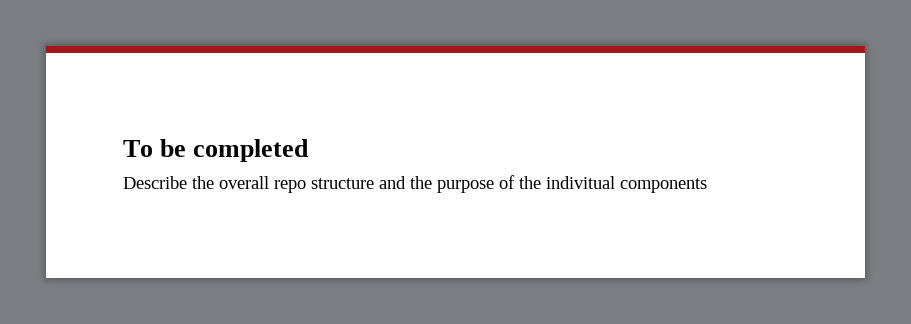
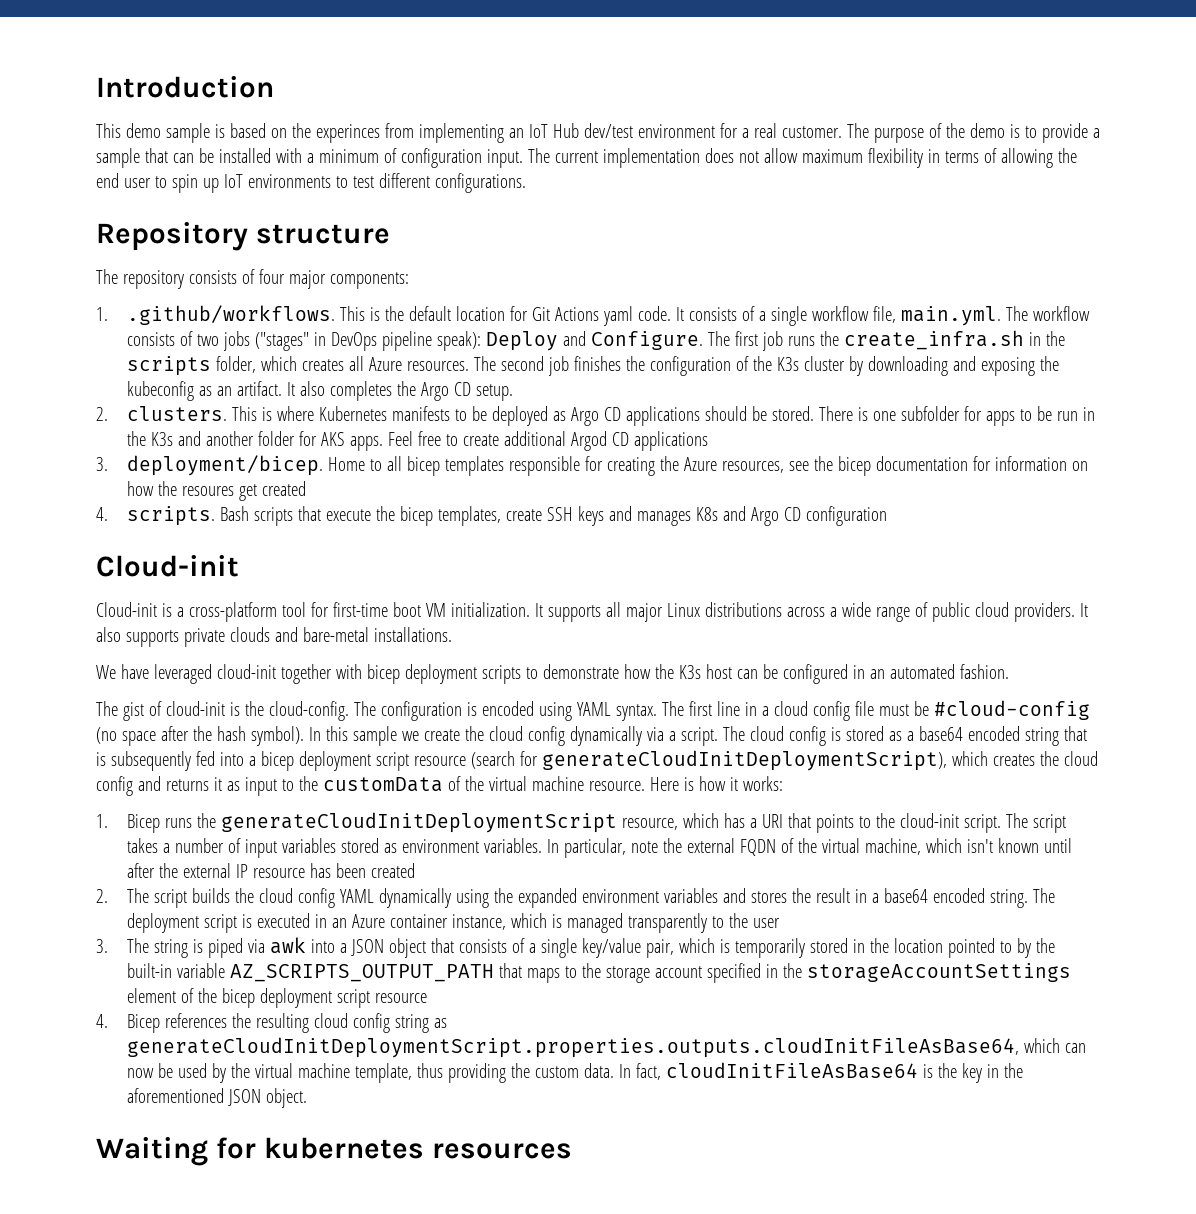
[123,139,310,162] [123,175,707,193] To be completed // Describe the overall repo structure and the purpose of the indivitual components -> [96,76,274,98] [96,123,1100,143] [96,148,1077,168] [96,173,526,193] [96,222,390,251] [96,269,409,289] [96,305,1091,326] [127,330,1066,351] [127,356,1060,376] [127,381,514,401] [96,406,1096,426] [127,431,709,451] [96,455,1089,476] [127,481,307,501] [96,506,888,526] [96,555,239,577] [96,602,1088,622] [96,627,452,647] [96,664,1009,684] [96,700,1090,721] [96,726,1087,746] [96,750,1098,771] [96,776,783,796] [96,812,1067,833] [127,838,1073,858] [127,863,416,878] [96,888,1056,908] [127,913,781,933] [96,937,1056,958] [127,963,1072,983] [127,988,428,1008] [96,1013,448,1033] [127,1037,1087,1058] [127,1062,1024,1083] [127,1088,308,1108] [96,1137,572,1166] Introduction // This demo sample is based on the experinces from implementing an IoT Hub dev/test environment for a real customer. The purpose of the demo is to provide a sample that can be installed with a minimum of configuration input. The current implementation does not allow maximum flexibility in terms of allowing the end user to spin up IoT environments to test different configurations. // Repository structure // The repository consists of four major components: // 1. .github/workflows. This is the default location for Git Actions yaml code. It consists of a single workflow file, main.yml. The workflow consists of two jobs ("stages" in DevOps pipeline speak): Deploy and Configure. The first job runs the create_infra.sh in the scripts folder, which creates all Azure resources. The second job finishes the configuration of the K3s cluster by downloading and exposing the kubeconfig as an artifact. It also completes the Argo CD setup. // 2. clusters. This is where Kubernetes manifests to be deployed as Argo CD applications should be stored. There is one subfolder for apps to be run in the K3s and another folder for AKS apps. Feel free to create additional Argod CD applications // 3. deployment/bicep. Home to all bicep templates responsible for creating the Azure resources, see the bicep documentation for information on how the resoures get created // 4. scripts. Bash scripts that execute the bicep templates, create SSH keys and manages K8s and Argo CD configuration // Cloud-init // Cloud-init is a cross-platform tool for first-time boot VM initialization. It supports all major Linux distributions across a wide range of public cloud providers. It also supports private clouds and bare-metal installations. // We have leveraged cloud-init together with bicep deployment scripts to demonstrate how the K3s host can be configured in an automated fashion. // The gist of cloud-init is the cloud-config. The configuration is encoded using YAML syntax. The first line in a cloud config file must be #cloud-config (no space after the hash symbol). In this sample we create the cloud config dynamically via a script. The cloud config is stored as a base64 encoded string that is subsequently fed into a bicep deployment script resource (search for generateCloudInitDeploymentScript), which creates the cloud config and returns it as input to the customData of the virtual machine resource. Here is how it works: // 1. Bicep runs the generateCloudInitDeploymentScript resource, which has a URI that points to the cloud-init script. The script takes a number of input variables stored as environment variables. In particular, note the external FQDN of the virtual machine, which isn't known until after the external IP resource has been created // 2. The script builds the cloud config YAML dynamically using the expanded environment variables and stores the result in a base64 encoded string. The deployment script is executed in an Azure container instance, which is managed transparently to the user // 3. The string is piped via awk into a JSON object that consists of a single key/value pair, which is temporarily stored in the location pointed to by the built-in variable AZ_SCRIPTS_OUTPUT_PATH that maps to the storage account specified in the storageAccountSettings element of the bicep deployment script resource // 4. Bicep references the resulting cloud config string as generateCloudInitDeploymentScript.properties.outputs.cloudInitFileAsBase64, which can now be used by the virtual machine template, thus providing the custom data. In fact, cloudInitFileAsBase64 is the key in the aforementioned JSON object. // Waiting for kubernetes resources

